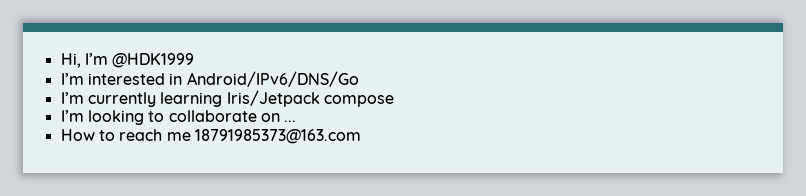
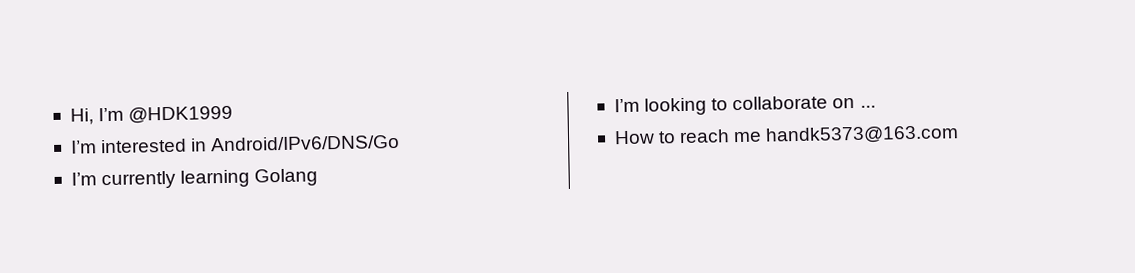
[226,90,394,107] Iris/Jetpack compose -> [254,168,319,187] Golang
[194,129,361,144] 18791985373@163.com -> [765,125,960,145] handk5373@163.com

